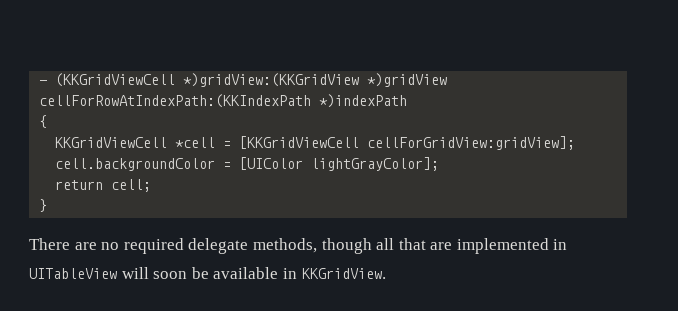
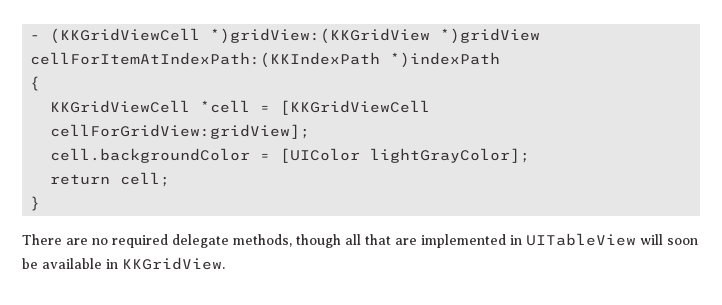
[39,94,312,108] cellForRowAtIndexPath:(KKIndexPath -> [30,52,381,68] cellForItemAtIndexPath:(KKIndexPath

